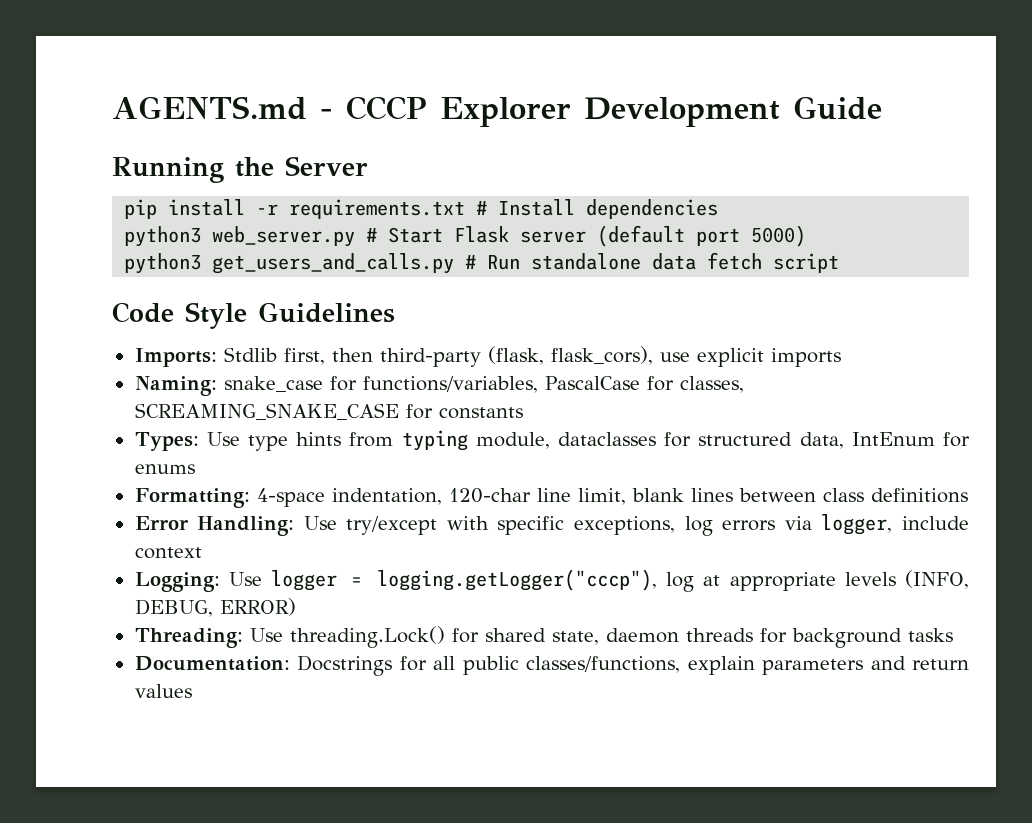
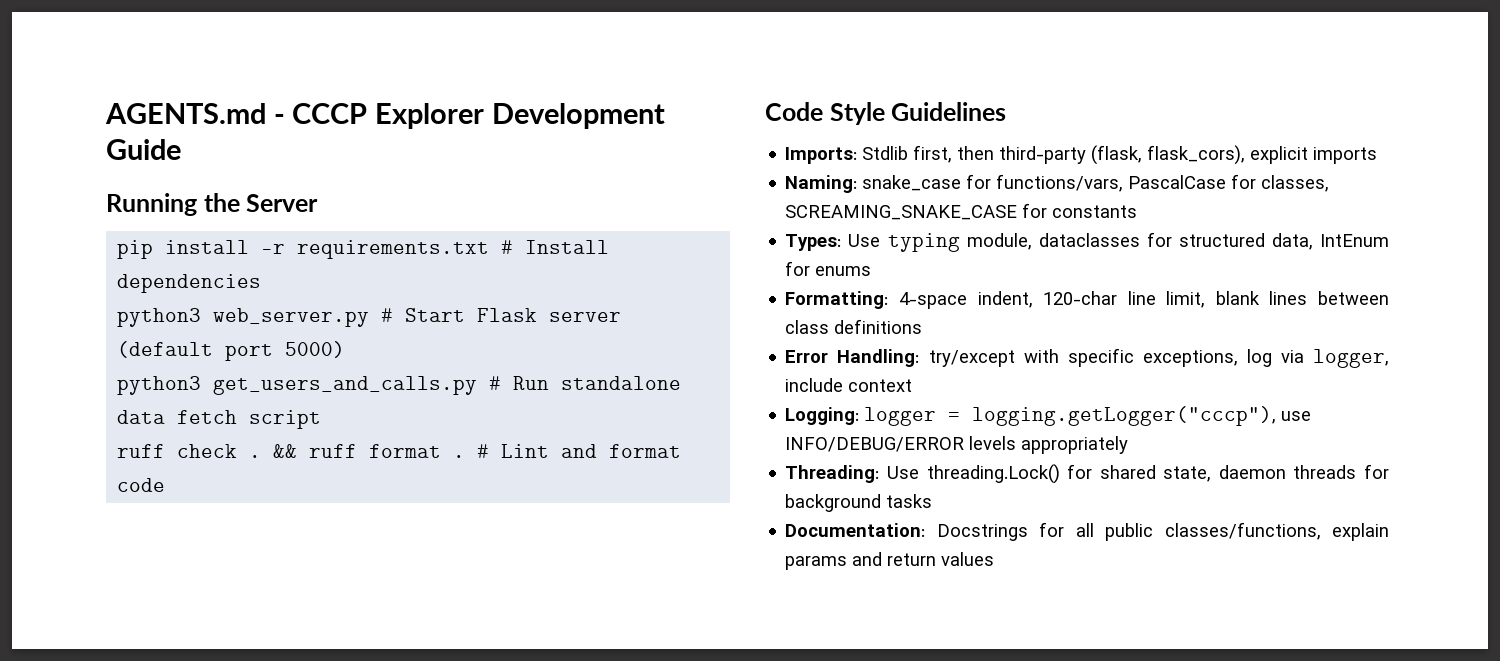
(840, 263) none -> [117,444,682,458] [117,478,166,492] // ruff check . && ruff format . # Lint and format code
[659,352,690,362] use -> (1246, 155) none
[362,376,538,393] functions/variables, -> [996,174,1124,192] functions/vars,
[247,432,394,451] type hints from -> (881, 240) none
[331,488,442,505] indentation, -> [977,291,1033,308] indent,
[303,516,337,530] Use -> (920, 358) none
[722,520,776,531] errors -> (1272, 358) none
[228,572,262,586] Use -> (860, 416) none
[666,570,969,592] [134,598,296,617] log at appropriate levels (INFO, DEBUG, ERROR) -> [1281,411,1312,421] [785,436,1129,454] use INFO/DEBUG/ERROR levels appropriately
[762,659,864,675] parameters -> [785,556,848,570] params

